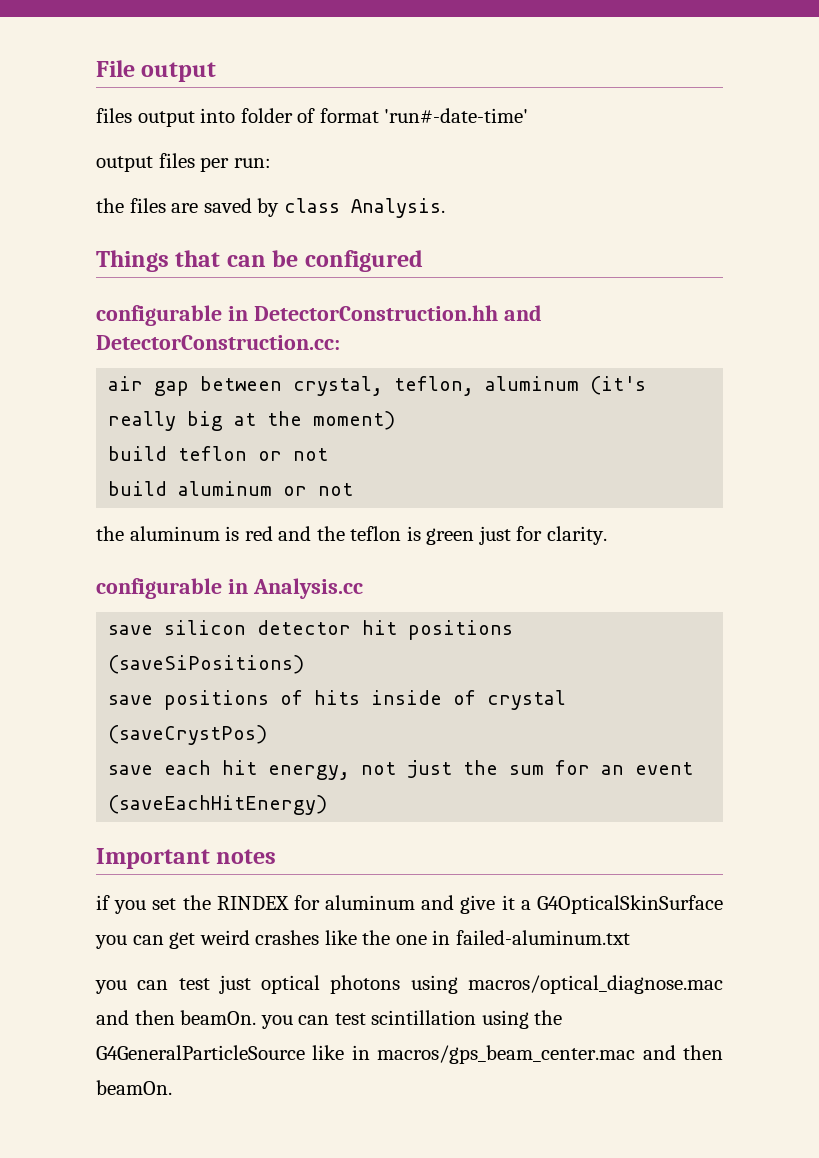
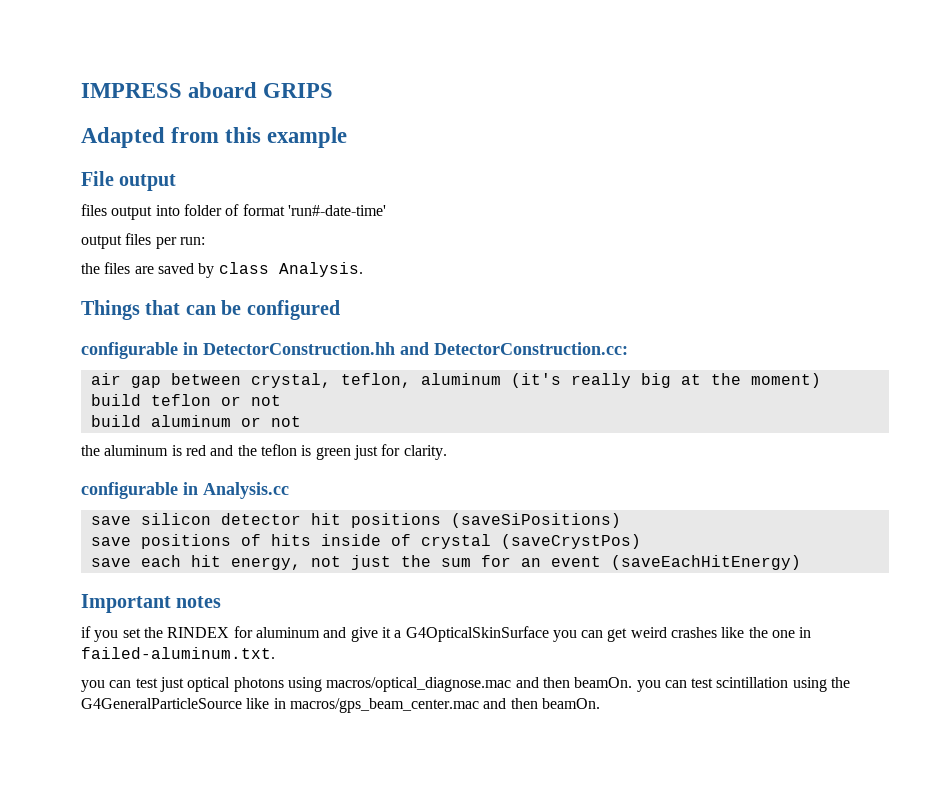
(96, 68) none -> [81,82,334,98] [81,127,348,148] IMPRESS aboard GRIPS // Adapted from this example //
[455,930,630,945] failed-aluminum.txt -> [81,647,275,659] failed-aluminum.txt.

